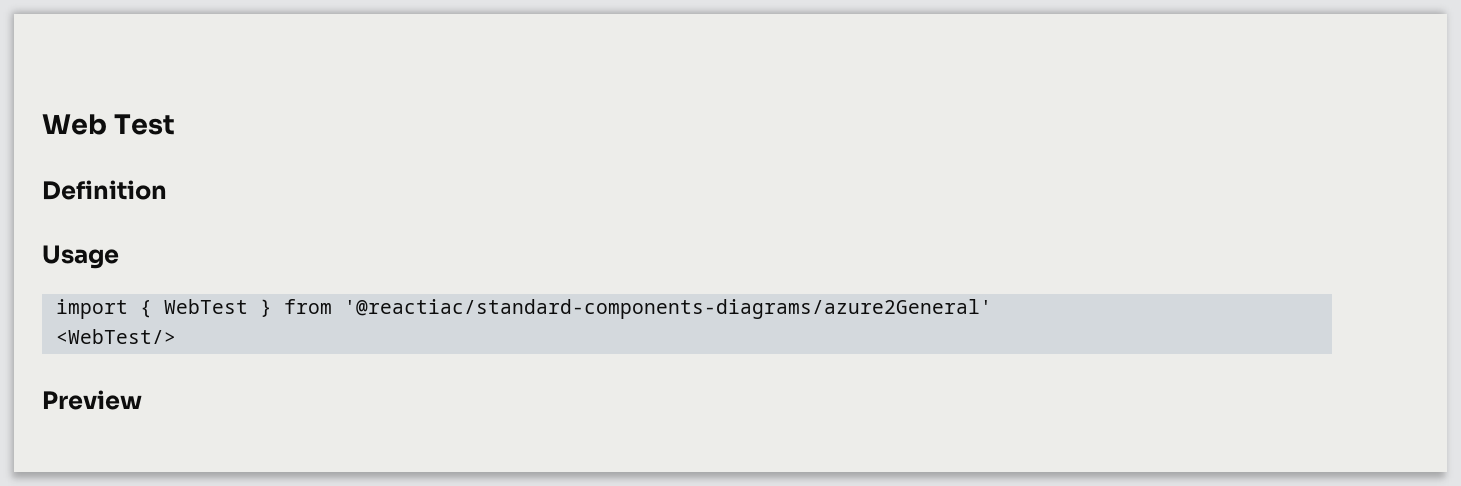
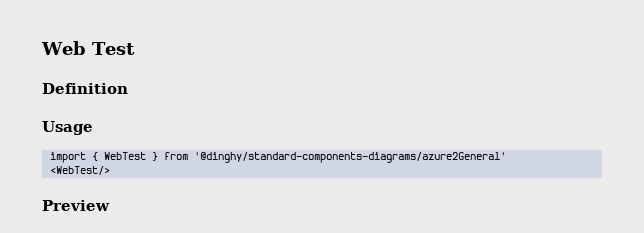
[343,299,992,319] '@reactiac/standard-components-diagrams/azure2General' -> [193,152,506,163] '@dinghy/standard-components-diagrams/azure2General'

